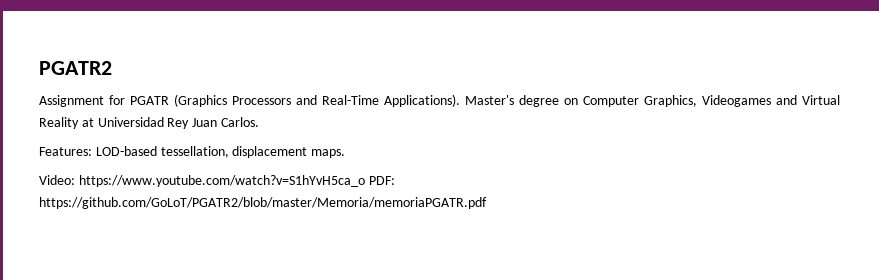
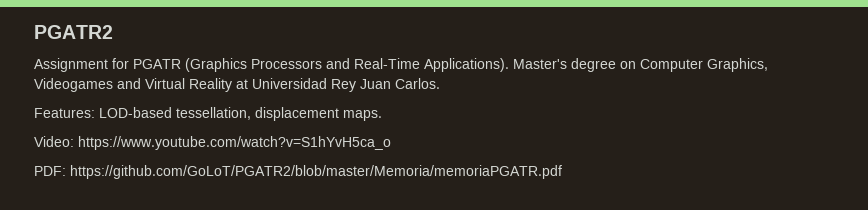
(365, 181) none -> (391, 143) //

